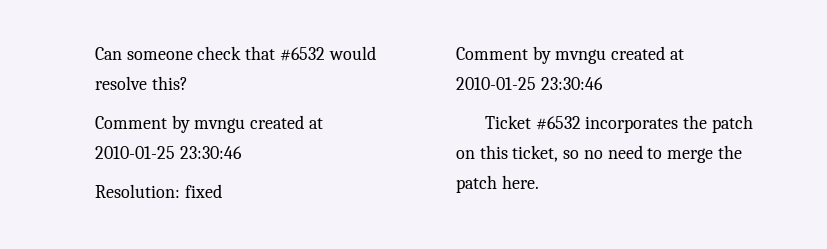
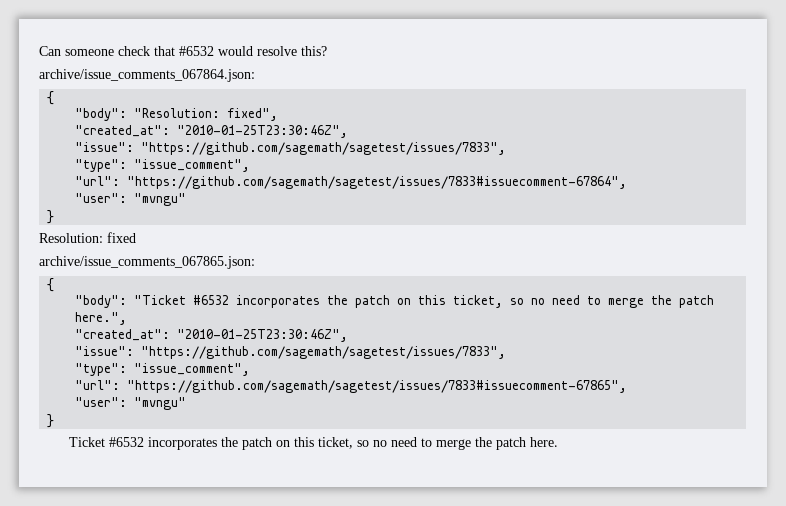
[95,115,323,133] [95,146,242,159] [95,184,222,198] [456,46,684,64] [456,77,603,90] Comment by mvngu created at 2010-01-25 23:30:46 // Resolution: fixed // Comment by mvngu created at 2010-01-25 23:30:46 -> [39,69,255,82] [47,91,55,105] [75,108,279,121] [75,125,349,138] [75,142,507,155] [75,159,251,172] [75,176,628,189] [75,193,187,206] [47,210,55,224] [39,232,136,243] [39,256,255,269] [47,278,55,292] [75,295,715,308] [75,312,128,325] [75,329,349,342] [75,346,507,359] [75,363,251,376] [75,380,628,393] [75,397,187,410] [47,414,55,428] archive/issue_comments_067864.json: // { // "body": "Resolution: fixed", // "created_at": "2010-01-25T23:30:46Z", // "issue": "https://github.com/sagemath/sagetest/issues/7833", // "type": "issue_comment", // "url": "https://github.com/sagemath/sagetest/issues/7833#issuecomment-67864", // "user": "mvngu" // } // Resolution: fixed // archive/issue_comments_067865.json: // { // "body": "Ticket #6532 incorporates the patch on this ticket, so no need to merge the patch here.", // "created_at": "2010-01-25T23:30:46Z", // "issue": "https://github.com/sagemath/sagetest/issues/7833", // "type": "issue_comment", // "url": "https://github.com/sagemath/sagetest/issues/7833#issuecomment-67865", // "user": "mvngu" // }

